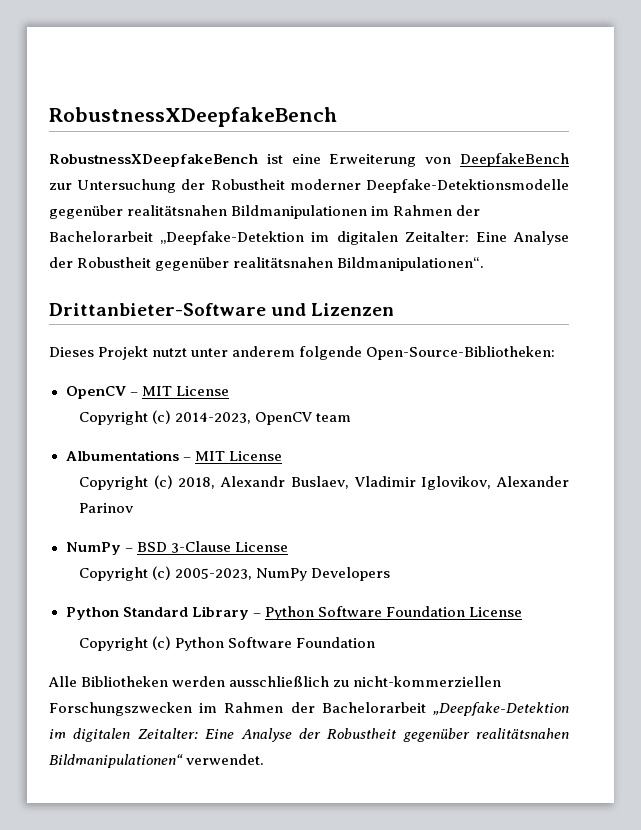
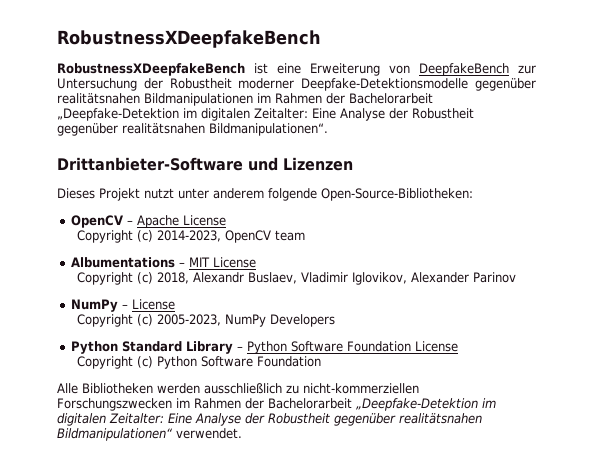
[141,386,172,396] MIT -> [136,215,179,228] Apache
[136,541,231,553] BSD 3-Clause -> (128, 306) none

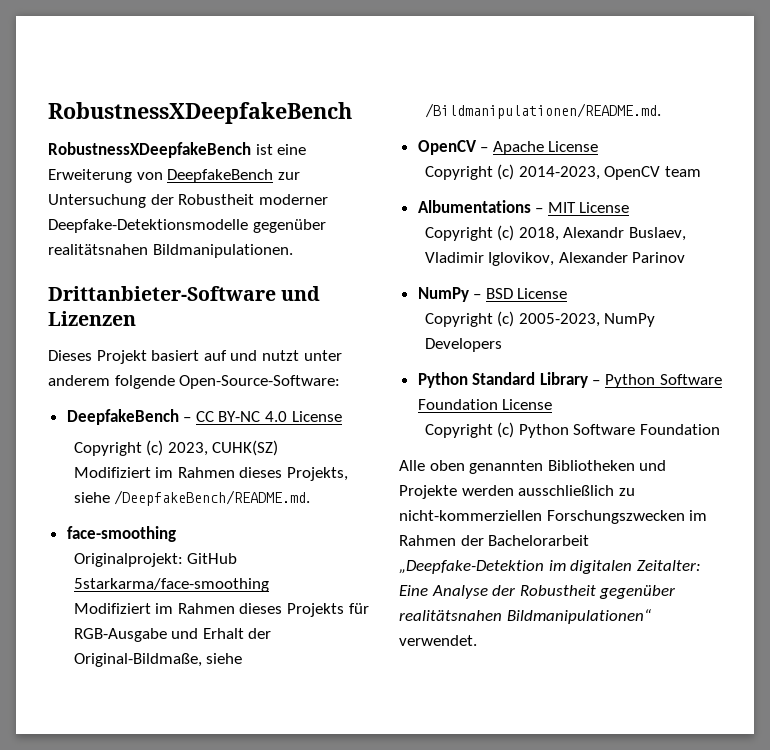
[144,93,433,106] [57,108,474,121] [57,123,328,136] Bildmanipulationen im Rahmen der Bachelorarbeit „Deepfake-Detektion im digitalen Zeitalter: Eine Analyse der Robustheit gegenüber realitätsnahen Bildmanipulationen“. -> [152,244,293,258] Bildmanipulationen.
(140, 194) none -> [151,350,258,361] basiert auf und
[321,188,473,201] Open-Source-Bibliotheken: -> [179,375,341,389] [66,409,342,425] [73,440,279,456] [73,467,349,481] [73,490,311,506] [66,526,176,542] [73,553,238,567] [73,578,269,592] [73,603,369,617] [73,628,272,642] [73,653,243,667] [424,103,661,119] Open-Source-Software: // DeepfakeBench – CC BY-NC 4.0 License // Copyright (c) 2023, CUHK(SZ) // Modifiziert im Rahmen dieses Projekts, siehe /DeepfakeBench/README.md. // face-smoothing // Originalprojekt: GitHub 5starkarma/face-smoothing // Modifiziert im Rahmen dieses Projekts für RGB-Ausgabe und Erhalt der Original-Bildmaße, siehe /Bildmanipulationen/README.md.
(128, 306) none -> [485,288,513,299] BSD
[82,383,153,394] Bibliotheken -> [429,460,667,474] [399,485,457,499] oben genannten Bibliotheken und Projekte

